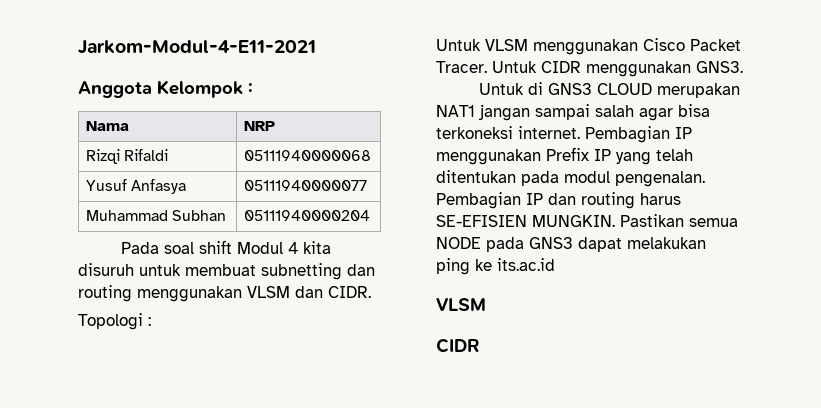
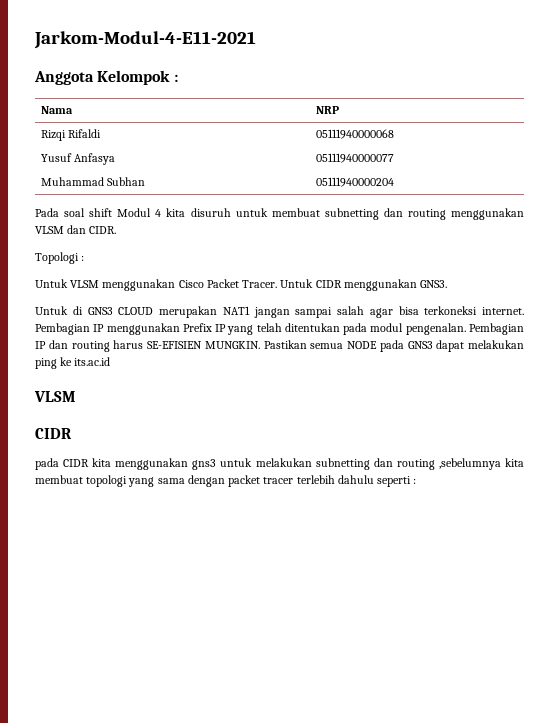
(480, 345) none -> [35,458,524,470] [35,475,417,487] // pada CIDR kita menggunakan gns3 untuk melakukan subnetting dan routing ,sebelumnya kita membuat topologi yang sama dengan packet tracer terlebih dahulu seperti :

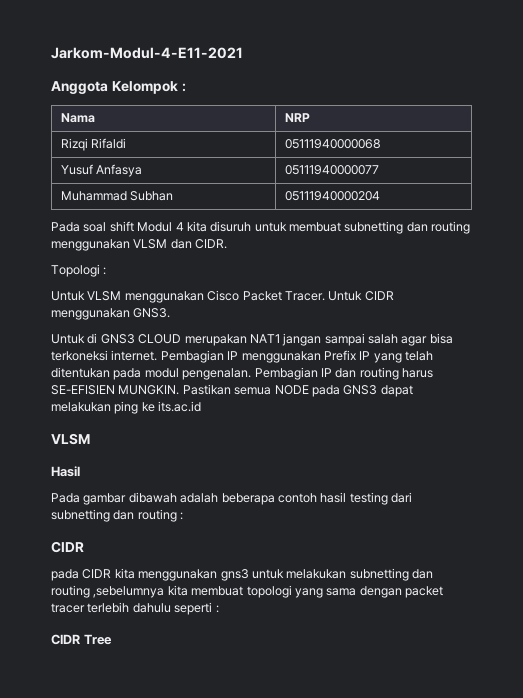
(76, 396) none -> [51,466,80,477] [51,492,412,505] [51,509,184,522] // Hasil // Pada gambar dibawah adalah beberapa contoh hasil testing dari subnetting dan routing :
(417, 481) none -> [51,634,112,645] // CIDR Tree

